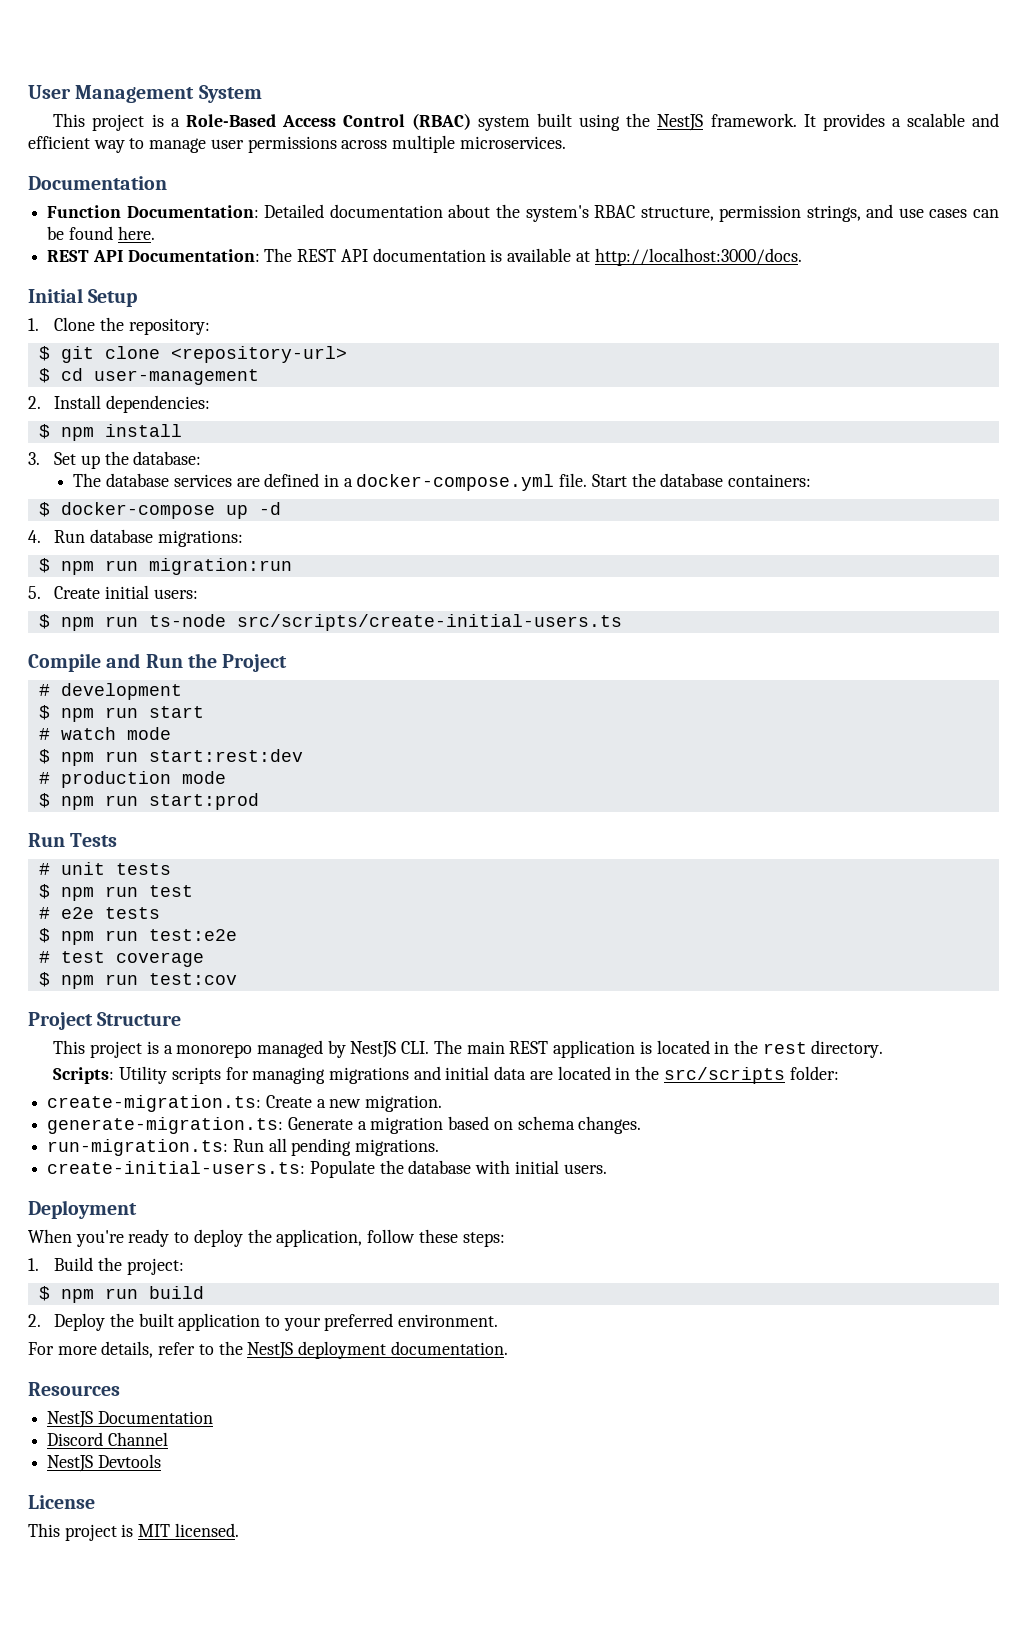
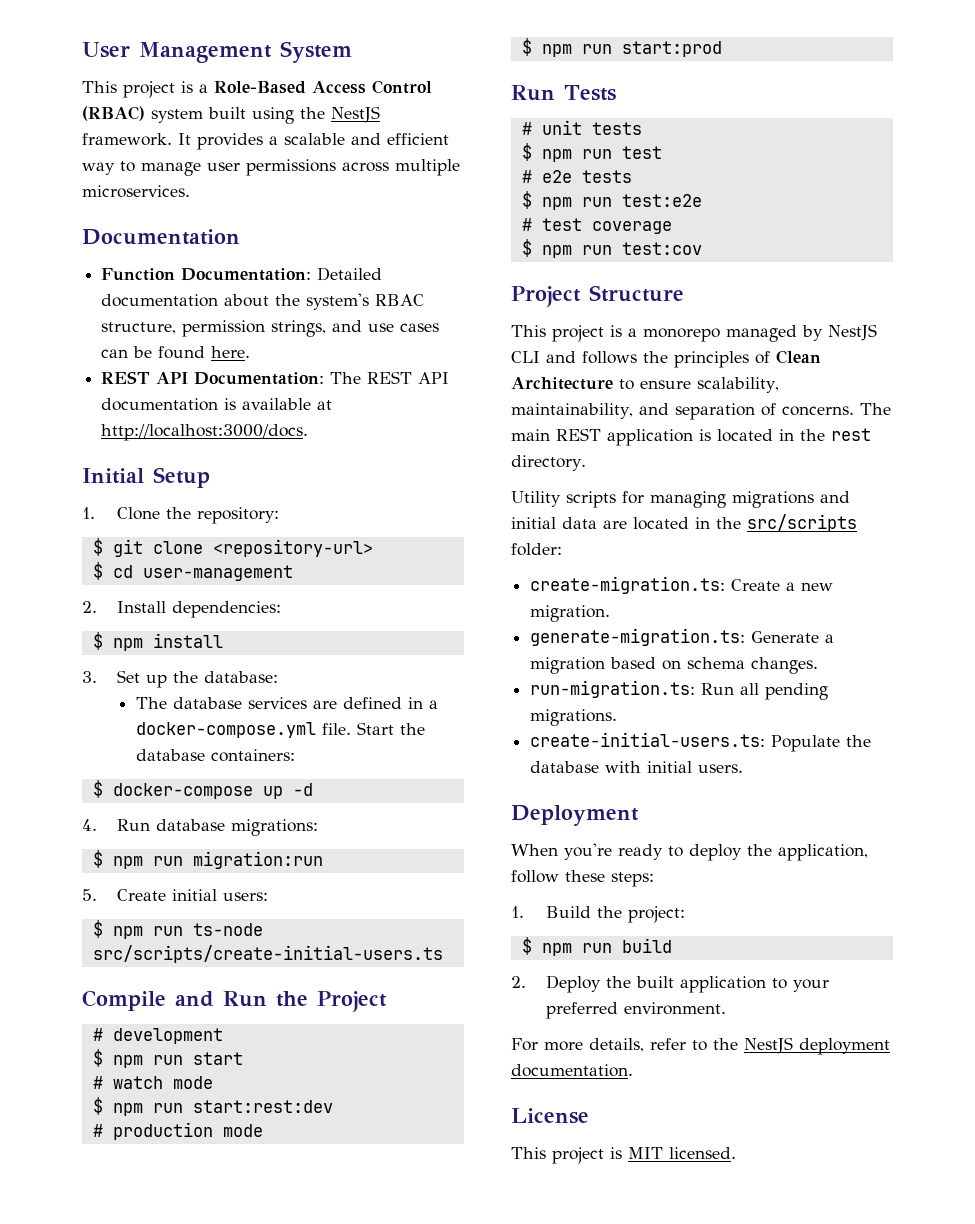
[401,1041,430,1054] CLI. -> [511,350,821,368] [511,377,779,393] [511,403,854,420] CLI and follows the principles of Clean Architecture to ensure scalability, maintainability, and separation of concerns.
[53,1067,115,1084] Scripts: -> (586, 463) none
[28,1382,120,1396] [47,1411,213,1428] [47,1432,168,1446] [47,1454,161,1472] // Resources // NestJS Documentation // Discord Channel // NestJS Devtools -> (633, 1070) none

